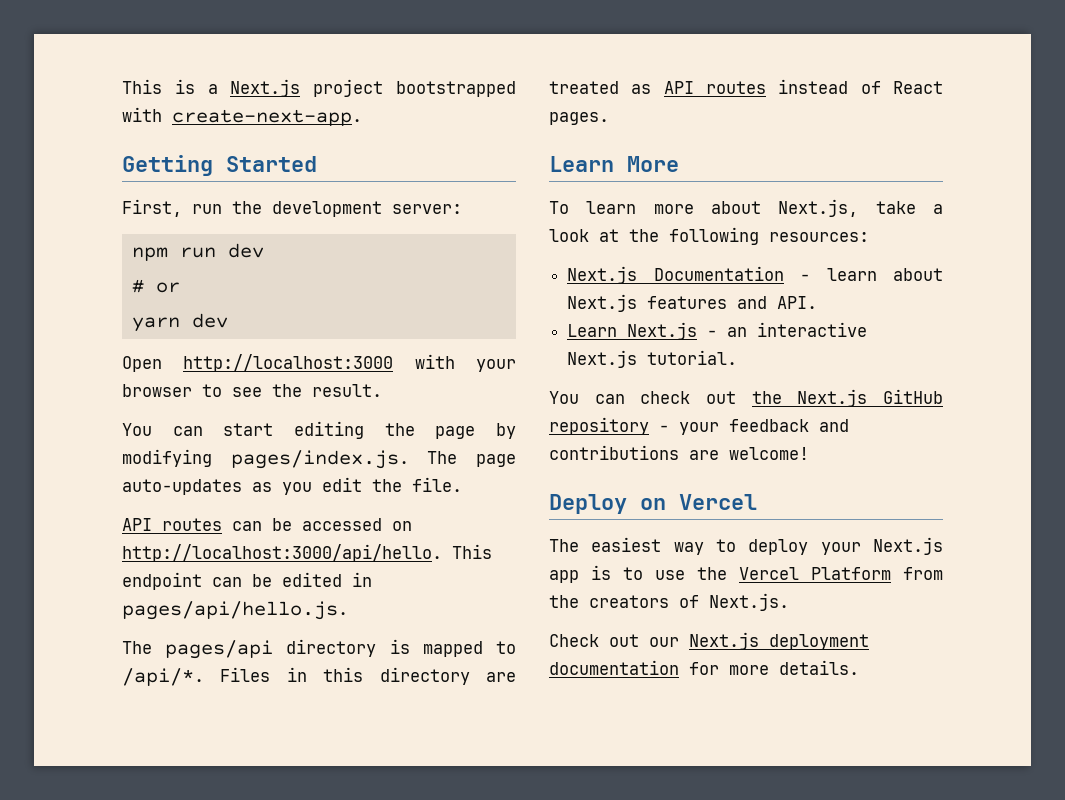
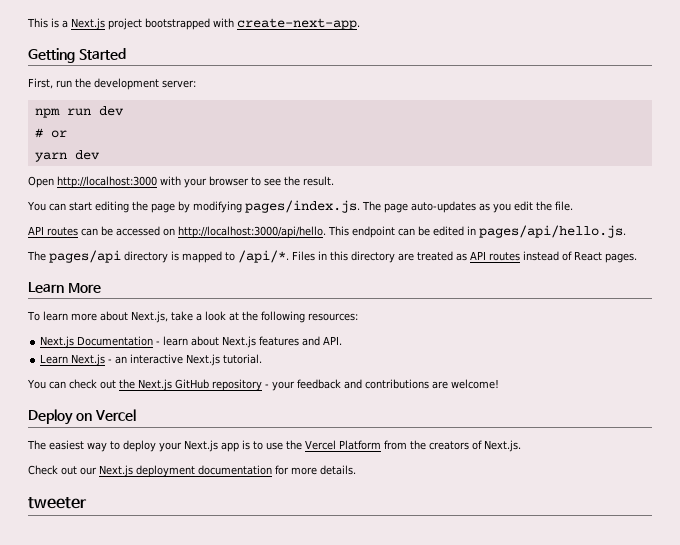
(859, 667) none -> [28,497,87,509] // tweeter

